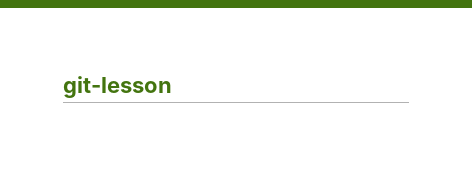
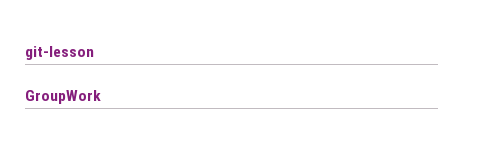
(172, 87) none -> [25,90,101,104] // GroupWork

